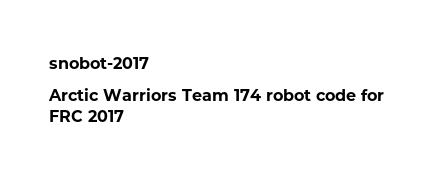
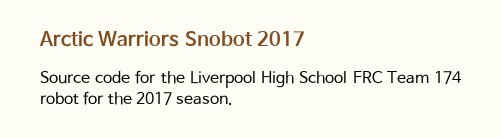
[49,57,149,69] snobot-2017 // -> (39, 39) none
[182,89,384,101] [49,110,124,122] Team 174 robot code for FRC 2017 -> [184,31,306,46] [40,70,462,88] [40,91,234,105] Snobot 2017 // Source code for the Liverpool High School FRC Team 174 robot for the 2017 season.

